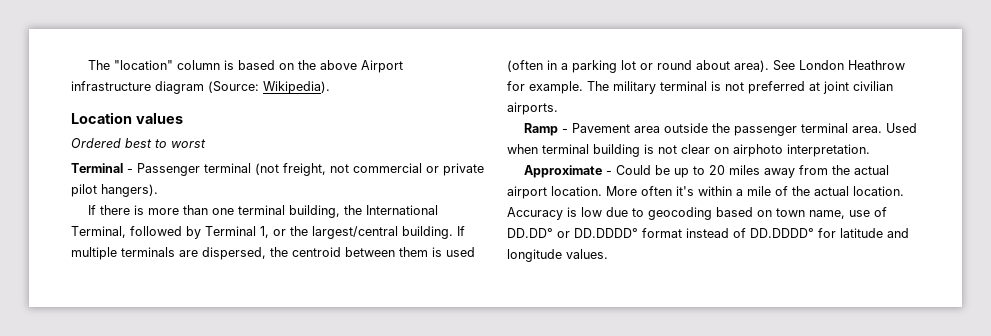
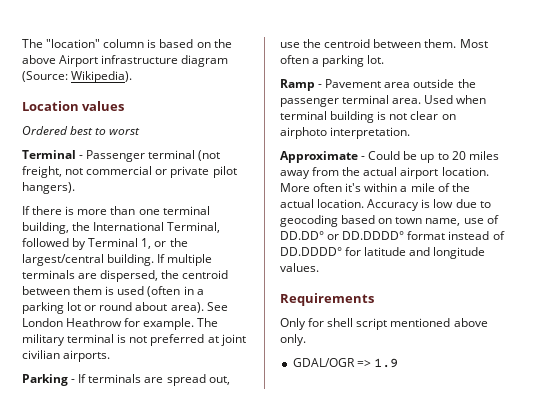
(558, 108) none -> [22,374,230,386] [280,39,488,48] [280,55,385,67] // Parking - If terminals are spread out, use the centroid between them. Most often a parking lot.
(608, 254) none -> [280,293,374,306] [280,318,488,330] [280,334,306,346] [292,358,398,368] // Requirements // Only for shell script mentioned above only. // GDAL/OGR => 1.9

